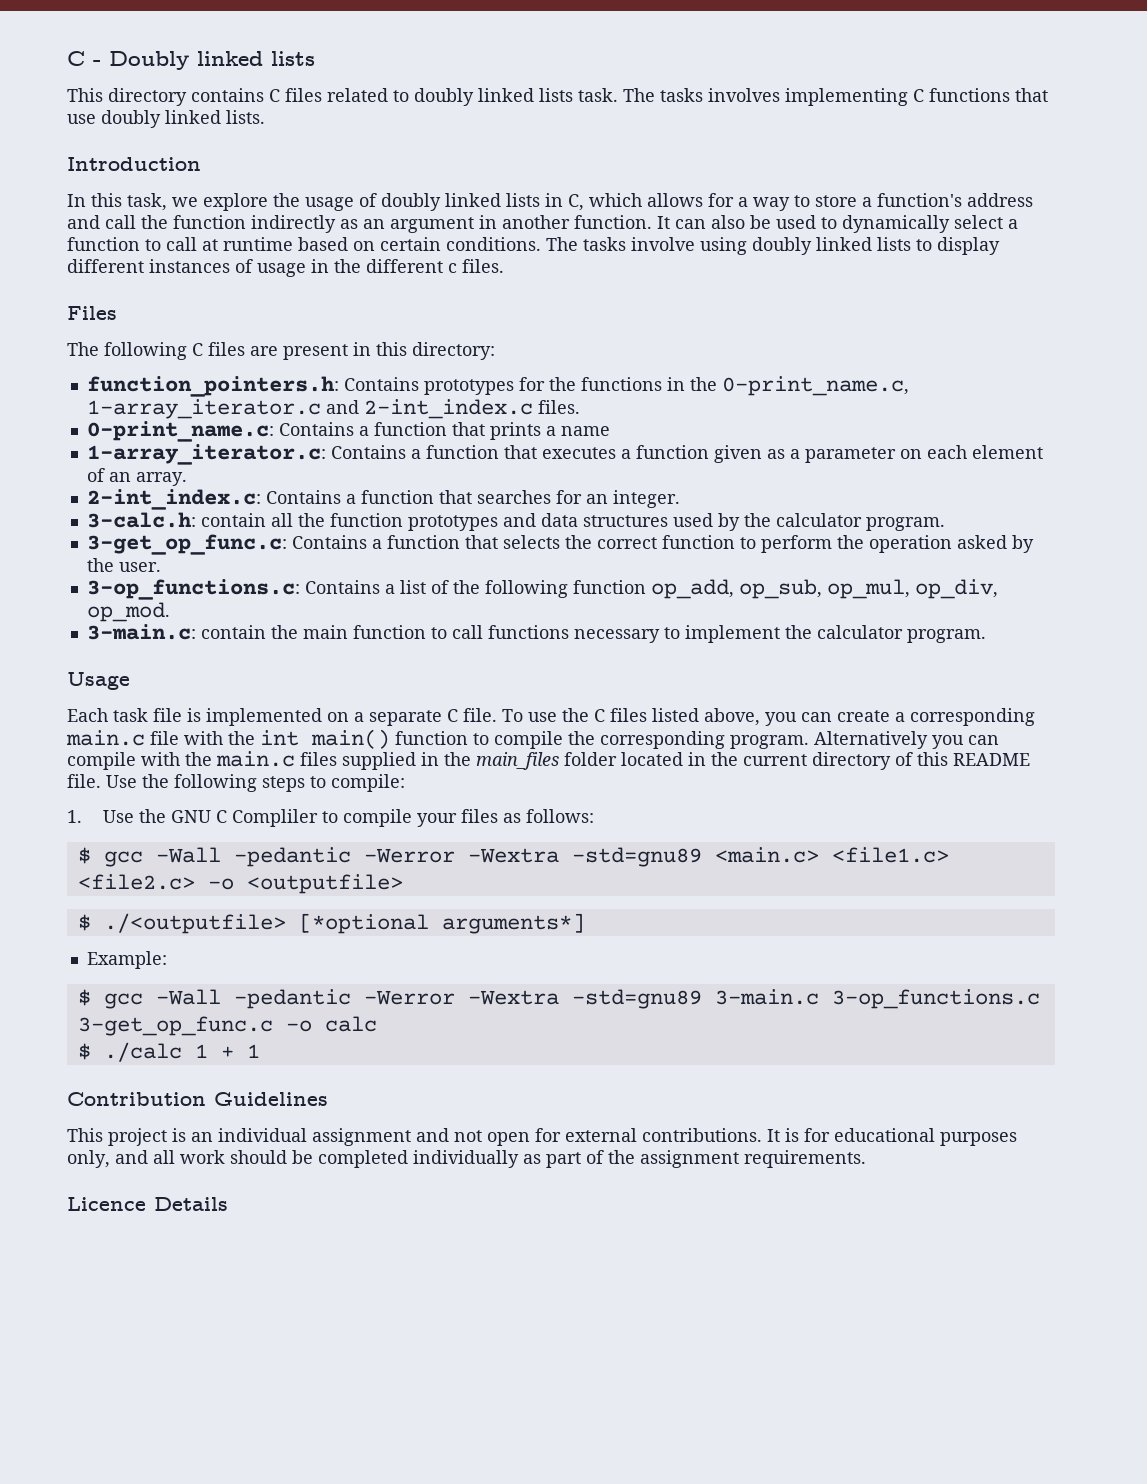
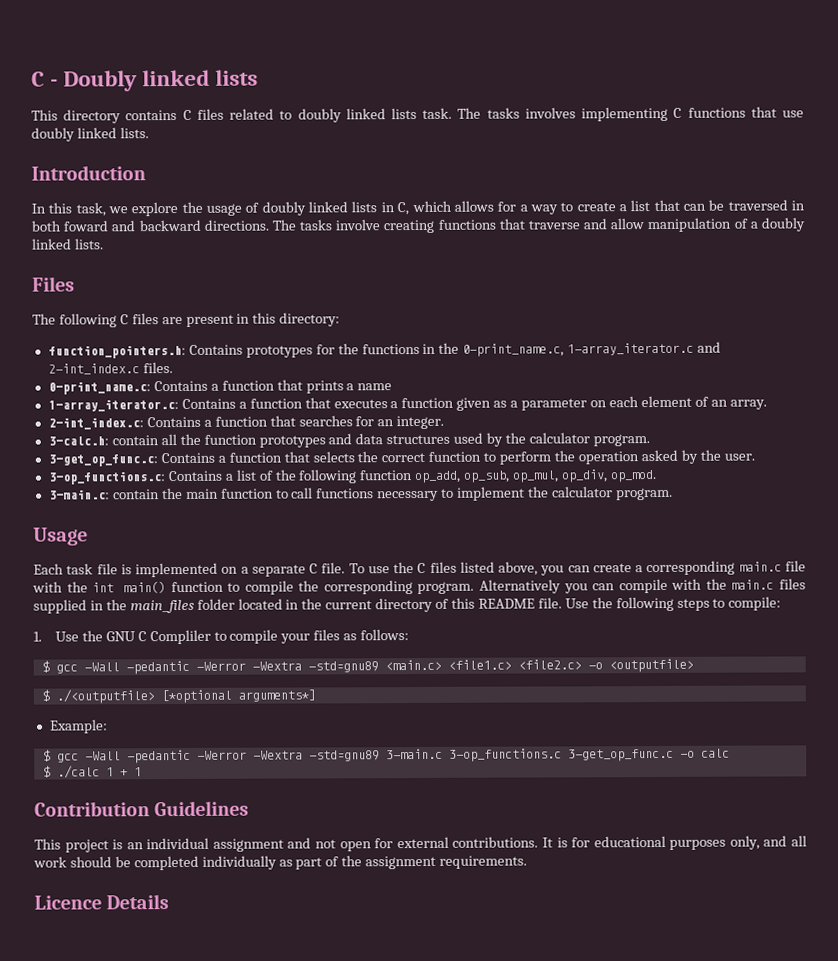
[815,193,1033,207] [67,215,1018,233] [67,237,1000,255] [67,259,504,277] store a function's address and call the function indirectly as an argument in another function. It can also be used to dynamically select a function to call at runtime based on certain conditions. The tasks involve using doubly linked lists to display different instances of usage in the different c files. -> [576,199,805,212] [31,217,805,234] [31,238,104,250] create a list that can be traversed in both foward and backward directions. The tasks involve creating functions that traverse and allow manipulation of a doubly linked lists.

